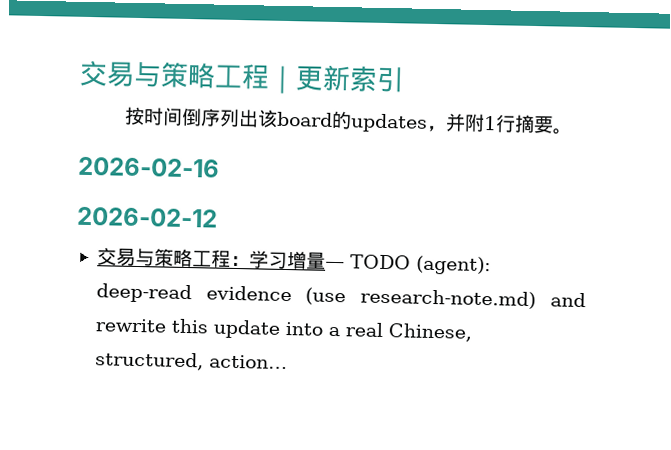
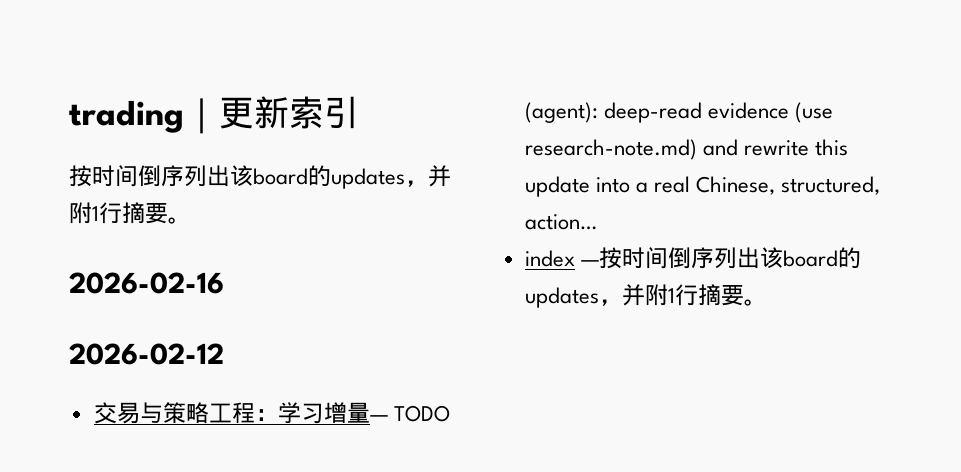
[79,60,270,90] 交易与策略工程 -> [69,100,184,133] trading
(288, 362) none -> [524,247,861,269] [524,284,767,308] // index —按时间倒序列出该board的updates，并附1行摘要。

